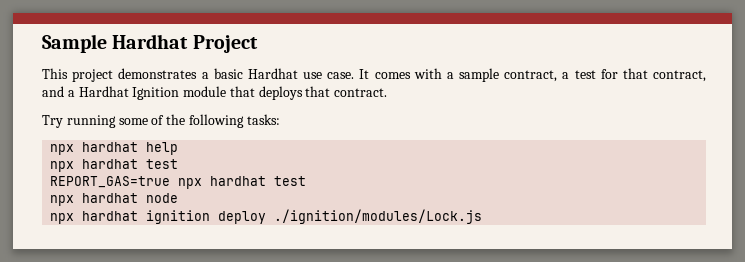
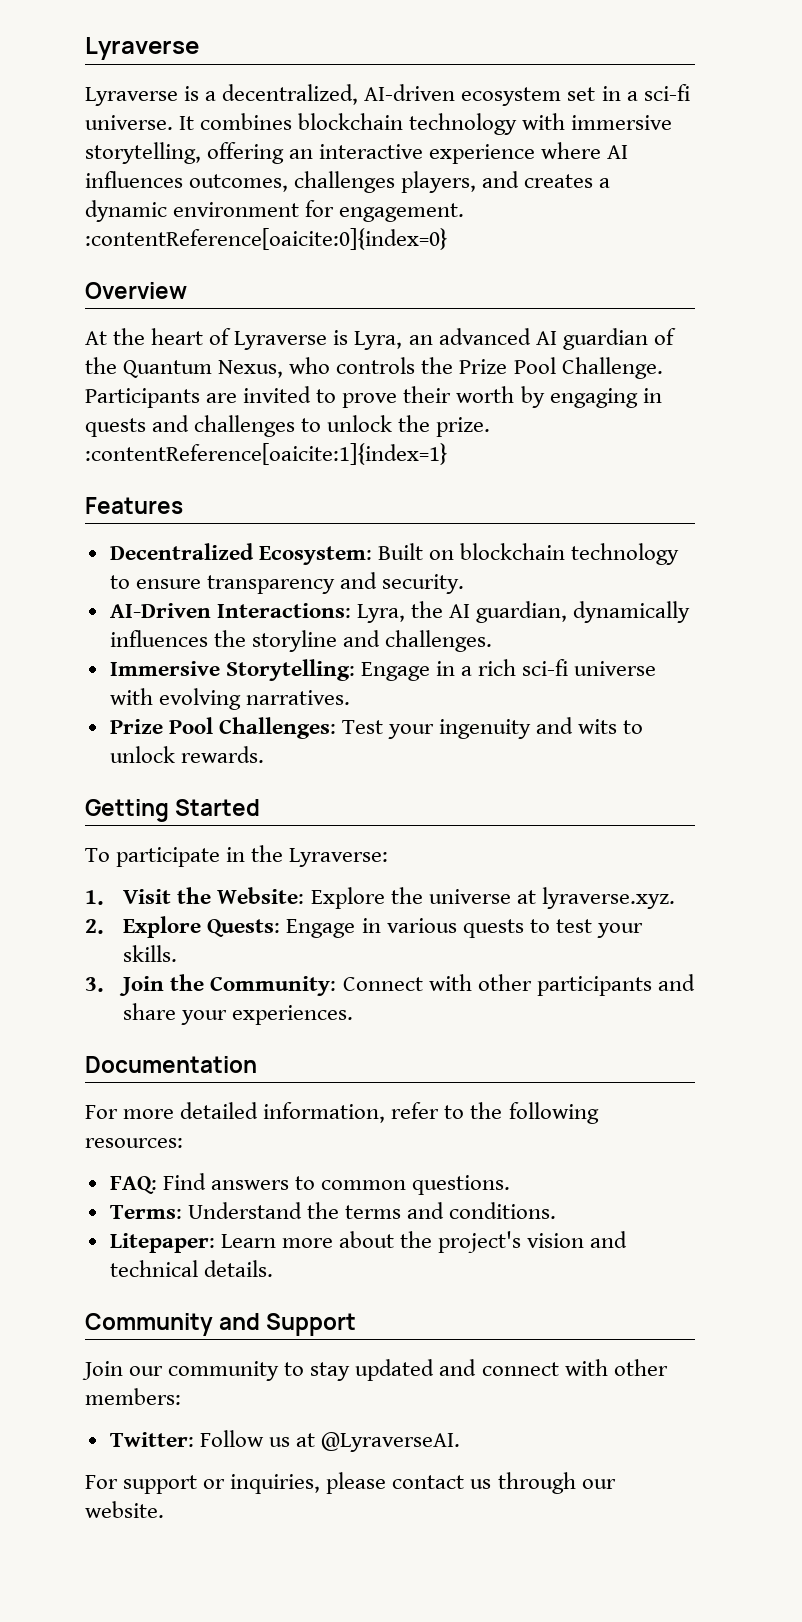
[42,34,258,53] [42,68,706,82] [42,86,388,100] [42,114,280,128] [50,142,179,155] [50,159,179,172] [50,176,307,189] [50,193,179,206] [50,209,483,224] Sample Hardhat Project // This project demonstrates a basic Hardhat use case. It comes with a sample contract, a test for that contract, and a Hardhat Ignition module that deploys that contract. // Try running some of the following tasks: // npx hardhat help // npx hardhat test // REPORT_GAS=true npx hardhat test // npx hardhat node // npx hardhat ignition deploy ./ignition/modules/Lock.js -> [85,37,199,60] [85,84,690,106] [85,113,673,135] [85,142,629,164] [85,171,611,193] [85,200,465,222] [85,228,448,250] [85,282,187,299] [85,328,676,350] [85,357,663,379] [85,386,662,408] [85,415,491,437] [85,443,448,465] [85,497,183,514] [109,543,680,565] [109,572,465,594] [109,601,691,623] [109,630,493,652] [109,659,657,681] [109,688,350,710] [109,717,644,739] [109,746,264,763] [85,799,261,822] [85,845,389,867] [85,887,675,909] [85,916,643,938] [123,945,178,962] [85,974,695,996] [123,1003,354,1025] [85,1056,257,1073] [85,1102,599,1124] [85,1138,183,1148] [109,1173,511,1195] [109,1202,557,1219] [109,1231,628,1253] [109,1260,273,1277] [85,1313,357,1336] [82,1359,668,1381] [85,1388,181,1405] [109,1430,461,1452] [85,1472,616,1494] [85,1501,164,1518] Lyraverse // Lyraverse is a decentralized, AI-driven ecosystem set in a sci-fi universe. It combines blockchain technology with immersive storytelling, offering an interactive experience where AI influences outcomes, challenges players, and creates a dynamic environment for engagement. :contentReference[oaicite:0]{index=0} // Overview // At the heart of Lyraverse is Lyra, an advanced AI guardian of the Quantum Nexus, who controls the Prize Pool Challenge. Participants are invited to prove their worth by engaging in quests and challenges to unlock the prize. :contentReference[oaicite:1]{index=1} // Features // Decentralized Ecosystem: Built on blockchain technology to ensure transparency and security. // AI-Driven Interactions: Lyra, the AI guardian, dynamically influences the storyline and challenges. // Immersive Storytelling: Engage in a rich sci-fi universe with evolving narratives. // Prize Pool Challenges: Test your ingenuity and wits to unlock rewards. // Getting Started // To participate in the Lyraverse: // 1. Visit the Website: Explore the universe at lyraverse.xyz. // 2. Explore Quests: Engage in various quests to test your skills. // 3. Join the Community: Connect with other participants and share your experiences. // Documentation // For more detailed information, refer to the following resources: // FAQ: Find answers to common questions. // Terms: Understand the terms and conditions. // Litepaper: Learn more about the project's vision and technical details. // Community and Support // Join our community to stay updated and connect with other members: // Twitter: Follow us at @LyraverseAI. // For support or inquiries, please contact us through our website.

